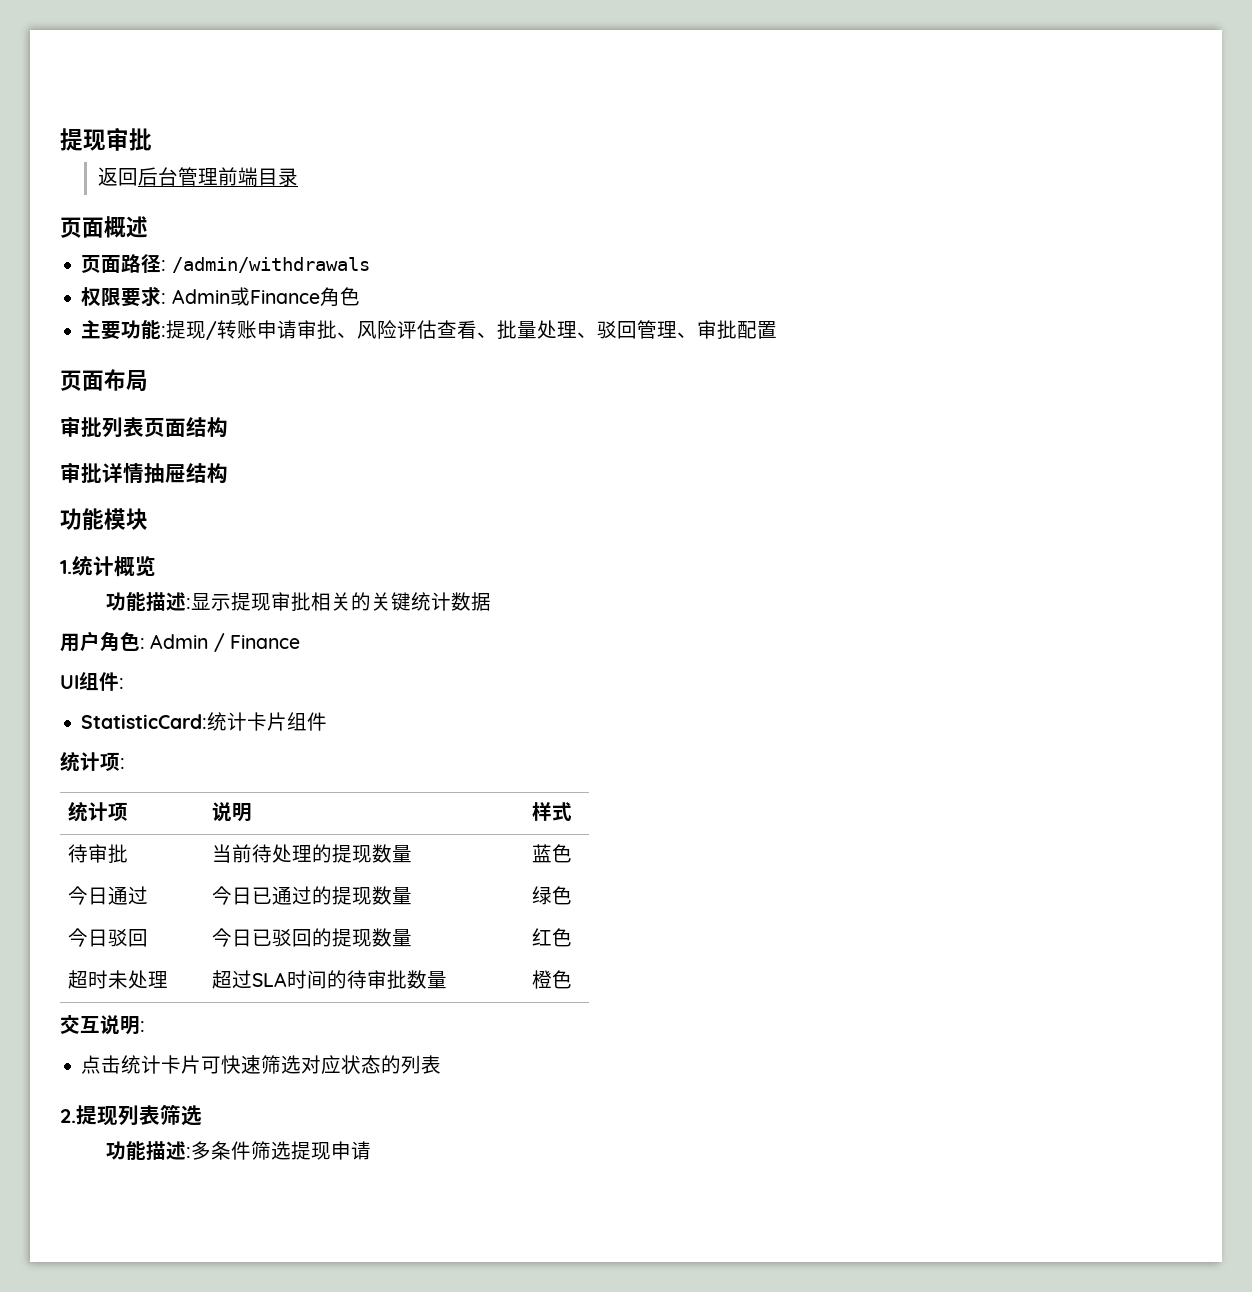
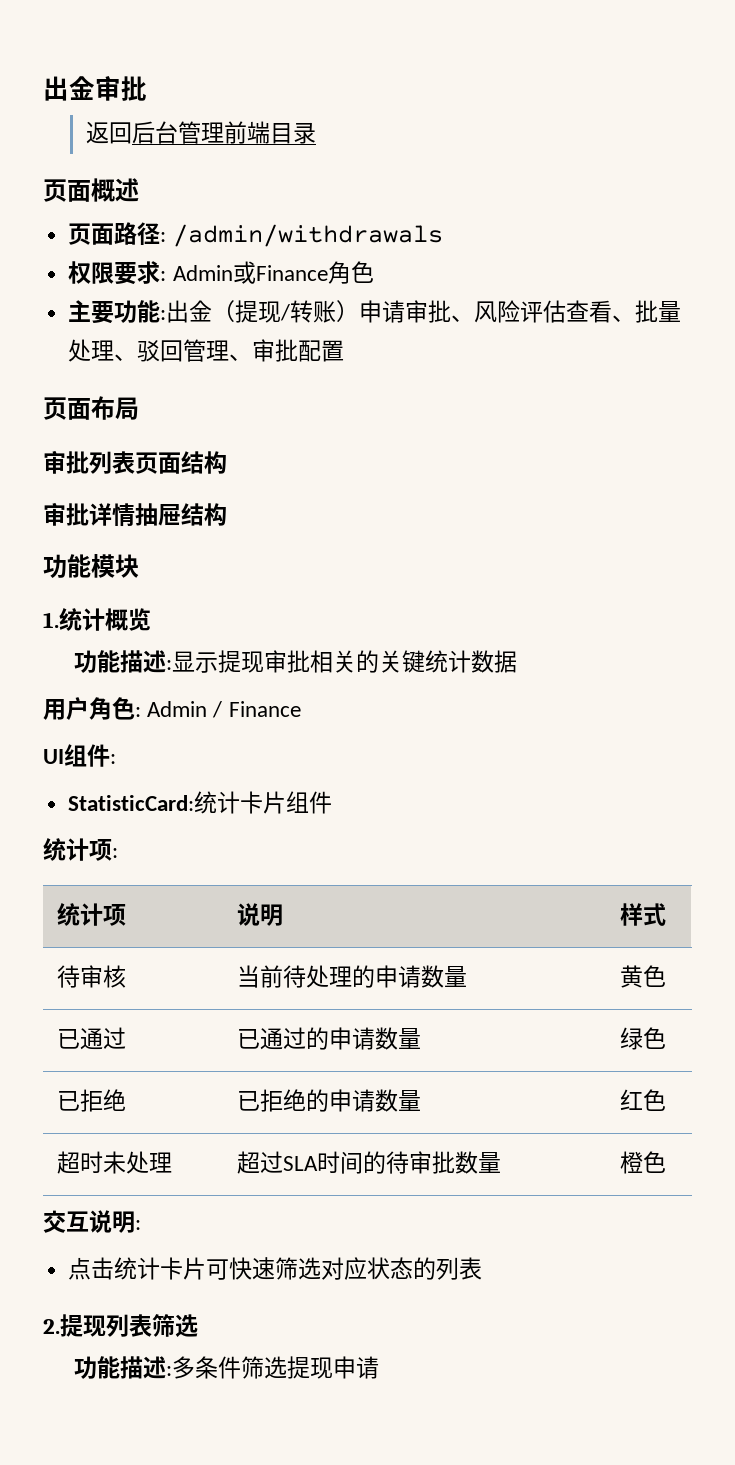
[60,128,106,151] 提现 -> [43,76,95,101] 出金
(167, 331) none -> [166,300,236,323] 出金（
(258, 329) none -> [336,300,360,322] ）
[108,844,129,864] 批 -> [102,965,126,988] 核
[332,844,413,863] [532,844,573,863] [68,886,109,905] 提现数量 | 蓝色 // 今日 -> [374,965,467,988] [619,965,666,988] [56,1029,80,1049] 申请数量 | 黄色 // 已
[212,886,253,905] 今日 -> (126, 1038) none
[332,886,373,905] 提现 -> [328,1027,375,1050] 申请
[68,928,149,947] [212,928,373,947] 今日驳回 | 今日已驳回的提现 -> [56,1089,126,1112] [236,1089,375,1112] 已拒绝 | 已拒绝的申请

